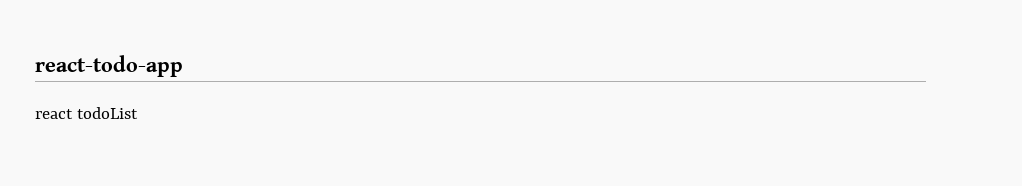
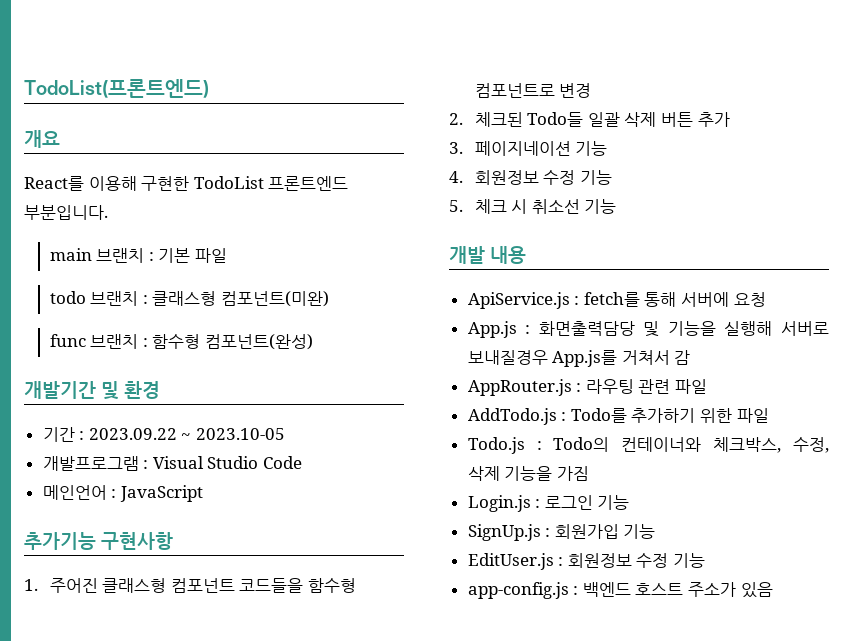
[35,55,183,77] [35,107,138,119] react-todo-app // react todoList -> [24,79,209,98] [24,130,60,148] [24,176,349,191] [24,205,108,220] [49,248,228,263] [49,291,330,307] [49,334,314,350] [24,381,160,400] [42,427,286,442] [42,456,303,471] [42,485,203,502] [24,532,173,550] [24,578,357,593] [474,83,592,98] [449,112,730,127] [449,141,608,156] [449,170,612,185] [449,199,617,214] [449,246,526,264] [467,292,766,309] [467,321,829,338] [467,350,691,367] [467,379,708,396] [467,408,769,425] [467,437,829,454] [467,466,589,481] [467,495,630,512] [467,524,656,541] [467,553,706,570] [467,582,773,599] TodoList(프론트엔드) // 개요 // React를 이용해 구현한 TodoList 프론트엔드 부분입니다. // main 브랜치 : 기본 파일 // todo 브랜치 : 클래스형 컴포넌트(미완) // func 브랜치 : 함수형 컴포넌트(완성) // 개발기간 및 환경 // 기간 : 2023.09.22 ~ 2023.10-05 // 개발프로그램 : Visual Studio Code // 메인언어 : JavaScript // 추가기능 구현사항 // 1. 주어진 클래스형 컴포넌트 코드들을 함수형 컴포넌트로 변경 // 2. 체크된 Todo들 일괄 삭제 버튼 추가 // 3. 페이지네이션 기능 // 4. 회원정보 수정 기능 // 5. 체크 시 취소선 기능 // 개발 내용 // ApiService.js : fetch를 통해 서버에 요청 // App.js : 화면출력담당 및 기능을 실행해 서버로 보내질경우 App.js를 거쳐서 감 // AppRouter.js : 라우팅 관련 파일 // AddTodo.js : Todo를 추가하기 위한 파일 // Todo.js : Todo의 컨테이너와 체크박스, 수정, 삭제 기능을 가짐 // Login.js : 로그인 기능 // SignUp.js : 회원가입 기능 // EditUser.js : 회원정보 수정 기능 // app-config.js : 백엔드 호스트 주소가 있음

